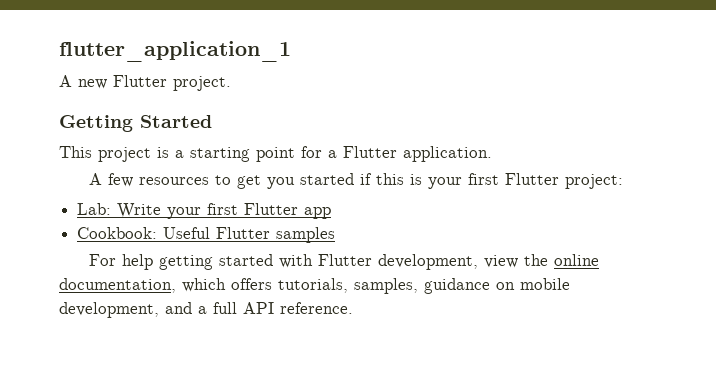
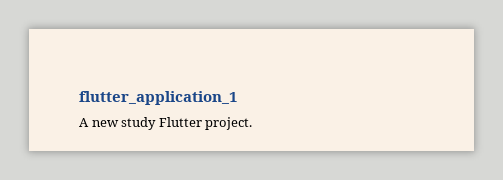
(107, 84) none -> [121,117,157,130] study
[59,115,212,132] [59,146,492,162] [88,173,623,189] [77,203,332,219] [77,227,336,243] [88,254,599,270] [59,278,570,294] [59,302,353,318] // Getting Started // This project is a starting point for a Flutter application. // A few resources to get you started if this is your first Flutter project: // Lab: Write your first Flutter app // Cookbook: Useful Flutter samples // For help getting started with Flutter development, view the online documentation, which offers tutorials, samples, guidance on mobile development, and a full API reference. -> (253, 123) none

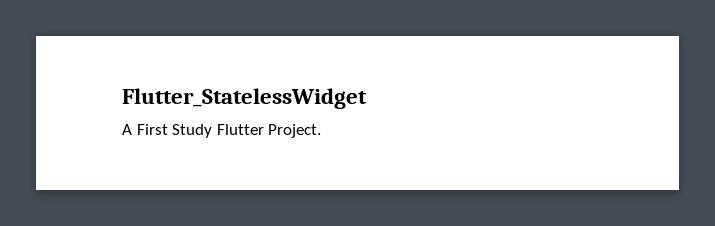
[79,91,237,105] flutter_application_1 -> [122,88,367,109] Flutter_StatelessWidget
[91,117,253,130] new study Flutter project. -> [136,124,322,138] First Study Flutter Project.

